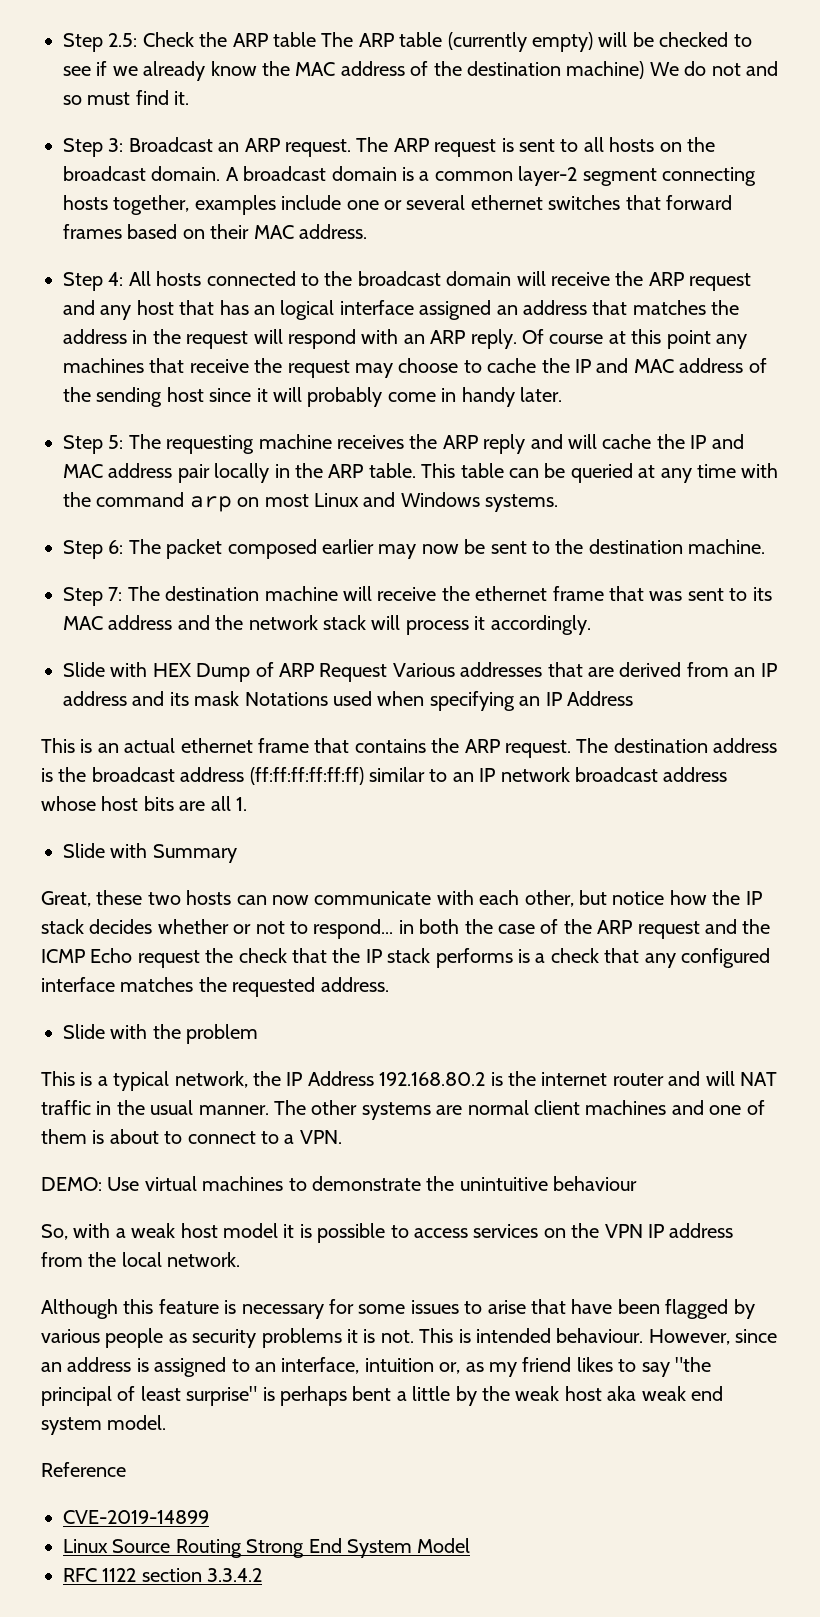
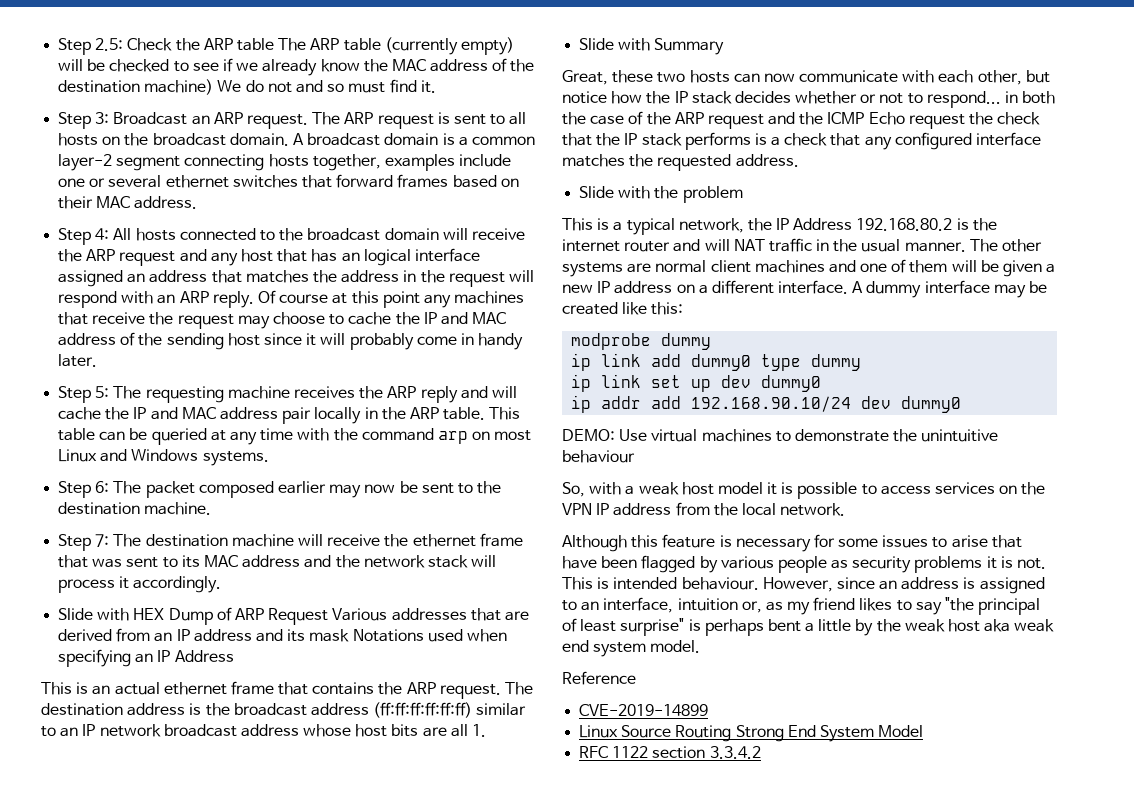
[92,1129,342,1144] is about to connect to a VPN. -> [951,260,1056,277] [562,280,1048,298] [562,302,684,315] [571,333,712,350] [571,353,862,371] [571,374,822,392] [571,395,962,413] will be given a new IP address on a different interface. A dummy interface may be created like this: // modprobe dummy // ip link add dummy0 type dummy // ip link set up dev dummy0 // ip addr add 192.168.90.10/24 dev dummy0

